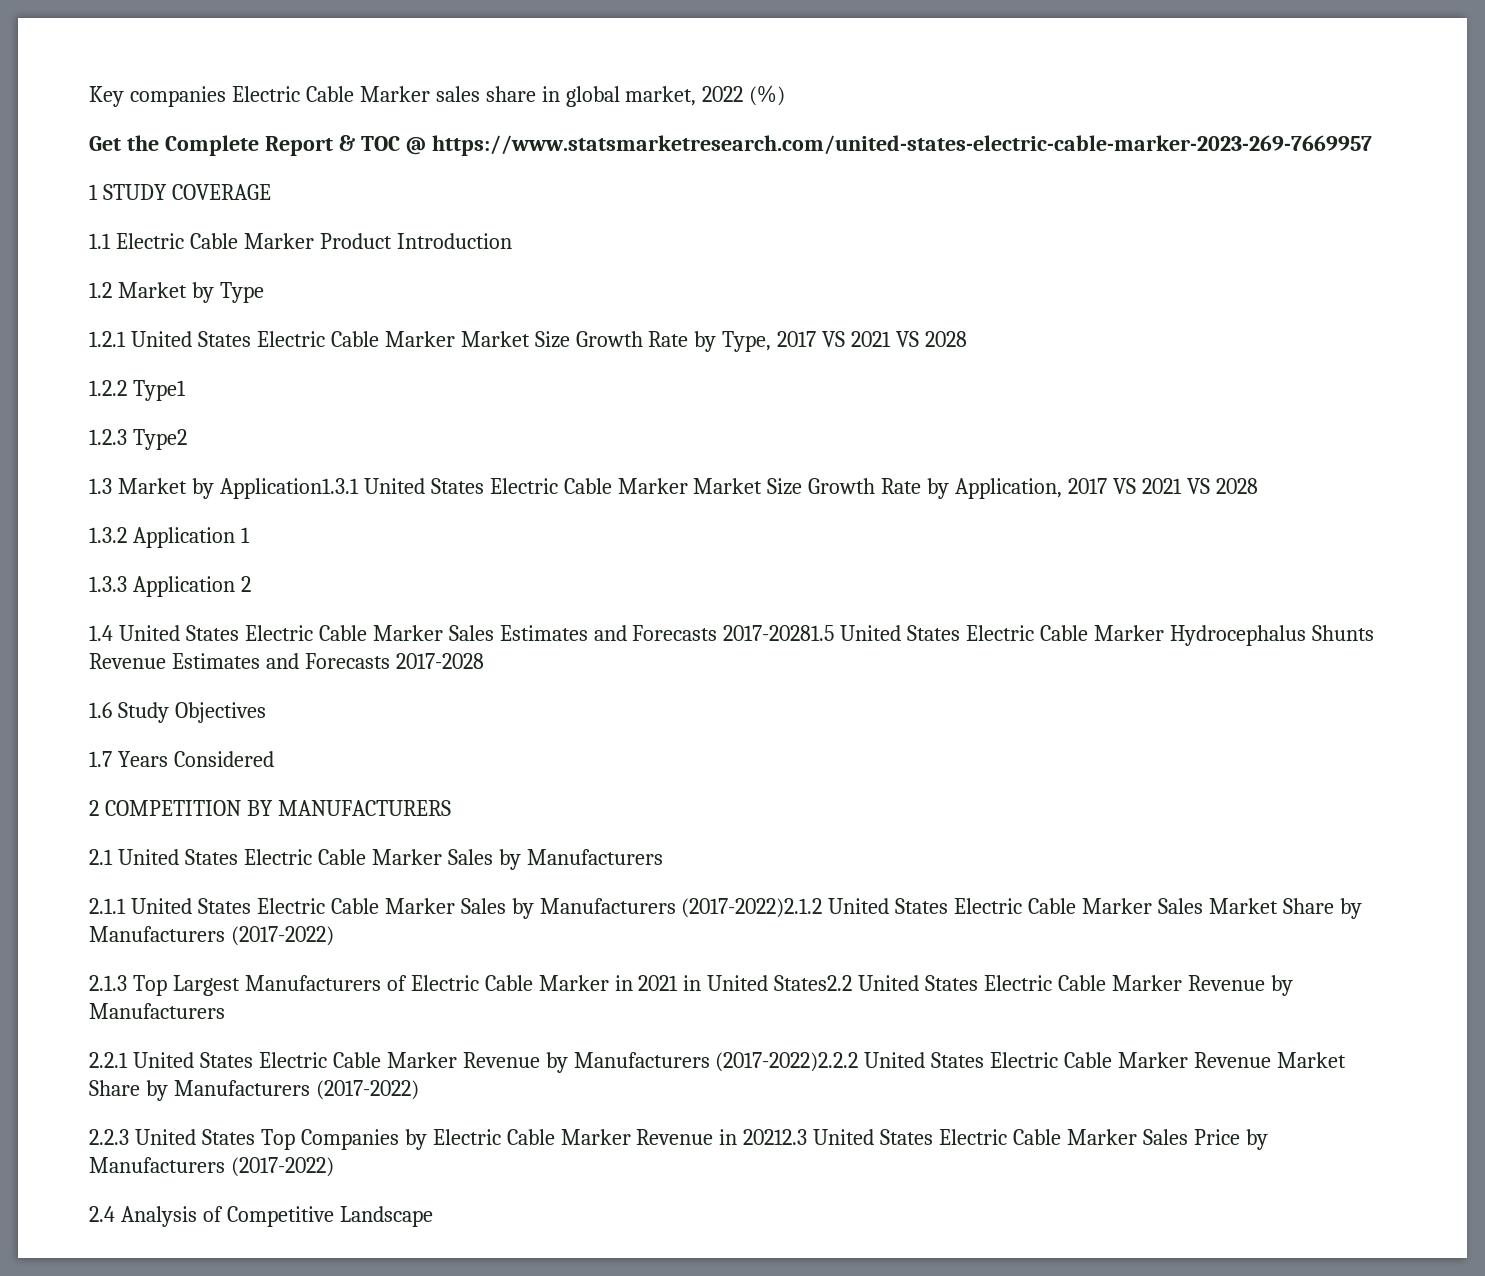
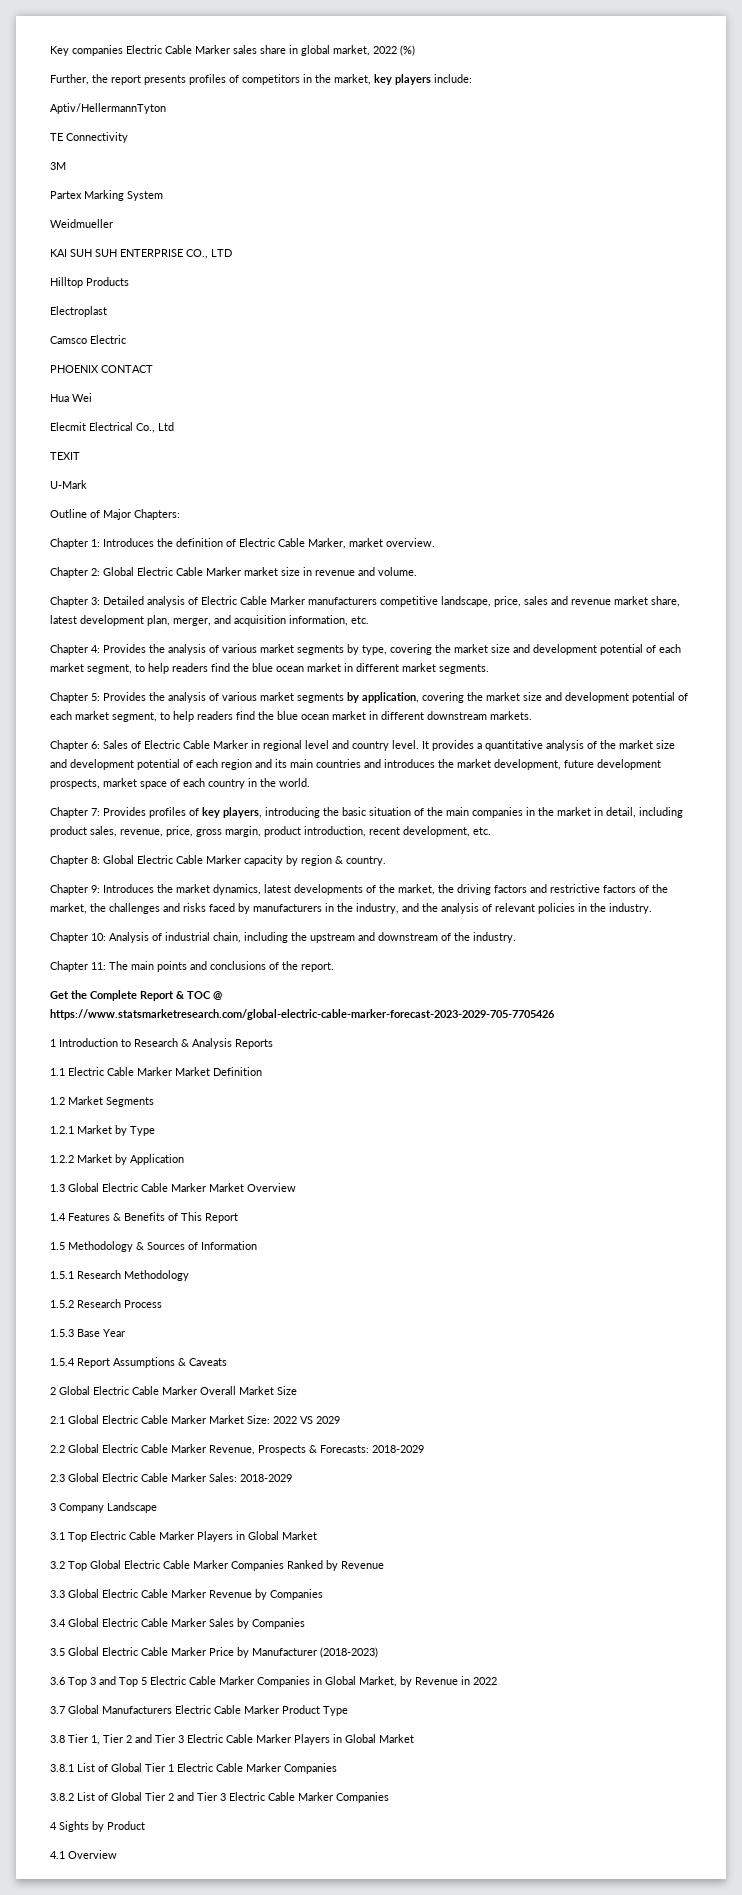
(786, 95) none -> [50,74,472,85] [50,103,166,114] [50,132,128,143] [50,162,66,170] [50,190,163,201] [50,219,113,228] [50,249,232,259] [50,277,129,288] [50,306,107,317] [50,335,126,344] [50,365,153,373] [50,393,92,402] [50,422,174,433] [50,452,80,460] [50,480,87,489] [50,509,180,520] [50,538,435,549] [50,567,417,578] [50,596,680,607] [50,615,369,626] [50,644,681,655] [50,663,489,674] [50,692,688,703] [50,711,532,722] [50,740,675,751] [50,759,661,770] [50,778,310,789] [50,807,683,818] [50,826,491,837] [50,855,386,866] [50,884,668,895] [50,903,652,914] [50,932,516,943] [50,961,334,972] // Further, the report presents profiles of competitors in the market, key players include: // Aptiv/HellermannTyton // TE Connectivity // 3M // Partex Marking System // Weidmueller // KAI SUH SUH ENTERPRISE CO., LTD // Hilltop Products // Electroplast // Camsco Electric // PHOENIX CONTACT // Hua Wei // Elecmit Electrical Co., Ltd // TEXIT // U-Mark // Outline of Major Chapters: // Chapter 1: Introduces the definition of Electric Cable Marker, market overview. // Chapter 2: Global Electric Cable Marker market size in revenue and volume. // Chapter 3: Detailed analysis of Electric Cable Marker manufacturers competitive landscape, price, sales and revenue market share, latest development plan, merger, and acquisition information, etc. // Chapter 4: Provides the analysis of various market segments by type, covering the market size and development potential of each market segment, to help readers find the blue ocean market in different market segments. // Chapter 5: Provides the analysis of various market segments by application, covering the market size and development potential of each market segment, to help readers find the blue ocean market in different downstream markets. // Chapter 6: Sales of Electric Cable Marker in regional level and country level. It provides a quantitative analysis of the market size and development potential of each region and its main countries and introduces the market development, future development prospects, market space of each country in the world. // Chapter 7: Provides profiles of key players, introducing the basic situation of the main companies in the market in detail, including product sales, revenue, price, gross margin, product introduction, recent development, etc. // Chapter 8: Global Electric Cable Marker capacity by region & country. // Chapter 9: Introduces the market dynamics, latest developments of the market, the driving factors and restrictive factors of the market, the challenges and risks faced by manufacturers in the industry, and the analysis of relevant policies in the industry. // Chapter 10: Analysis of industrial chain, including the upstream and downstream of the industry. // Chapter 11: The main points and conclusions of the report.
[431,135,1372,156] [89,184,271,200] https://www.statsmarketresearch.com/united-states-electric-cable-marker-2023-269-7669957 // 1 STUDY COVERAGE -> [50,1009,555,1020] [50,1038,273,1049] https://www.statsmarketresearch.com/global-electric-cable-marker-forecast-2023-2029-705-7705426 // 1 Introduction to Research & Analysis Reports
[319,233,512,249] Product Introduction -> [175,1067,262,1076] Market Definition
(187, 290) none -> [106,1097,154,1107] [50,1125,112,1134] Segments // 1.2.1 Market
[89,331,968,352] [89,380,186,401] [89,429,187,450] [89,478,1258,499] [89,527,250,548] [89,576,251,597] [89,625,1374,646] [89,653,484,669] [89,702,266,723] [89,751,274,767] [89,800,451,816] [89,849,663,870] [89,898,1362,919] [89,926,334,946] [89,975,1293,996] [89,1003,225,1019] [89,1052,1347,1073] [89,1080,419,1101] [89,1129,1268,1150] [89,1157,334,1177] [89,1206,433,1227] 1.2.1 United States Electric Cable Marker Market Size Growth Rate by Type, 2017 VS 2021 VS 2028 // 1.2.2 Type1 // 1.2.3 Type2 // 1.3 Market by Application1.3.1 United States Electric Cable Marker Market Size Growth Rate by Application, 2017 VS 2021 VS 2028 // 1.3.2 Application 1 // 1.3.3 Application 2 // 1.4 United States Electric Cable Marker Sales Estimates and Forecasts 2017-20281.5 United States Electric Cable Marker Hydrocephalus Shunts Revenue Estimates and Forecasts 2017-2028 // 1.6 Study Objectives // 1.7 Years Considered // 2 COMPETITION BY MANUFACTURERS // 2.1 United States Electric Cable Marker Sales by Manufacturers // 2.1.1 United States Electric Cable Marker Sales by Manufacturers (2017-2022)2.1.2 United States Electric Cable Marker Sales Market Share by Manufacturers (2017-2022) // 2.1.3 Top Largest Manufacturers of Electric Cable Marker in 2021 in United States2.2 United States Electric Cable Marker Revenue by Manufacturers // 2.2.1 United States Electric Cable Marker Revenue by Manufacturers (2017-2022)2.2.2 United States Electric Cable Marker Revenue Market Share by Manufacturers (2017-2022) // 2.2.3 United States Top Companies by Electric Cable Marker Revenue in 20212.3 United States Electric Cable Marker Sales Price by Manufacturers (2017-2022) // 2.4 Analysis of Competitive Landscape -> [50,1154,184,1165] [50,1183,296,1192] [50,1212,238,1223] [50,1241,257,1252] [50,1270,189,1281] [50,1299,162,1308] [50,1329,125,1337] [50,1357,227,1368] [50,1386,297,1395] [50,1415,340,1424] [50,1444,424,1455] [50,1473,292,1482] [50,1502,157,1513] [50,1531,317,1542] [50,1560,384,1571] [50,1589,323,1600] [50,1618,305,1629] [50,1647,378,1658] [50,1676,497,1687] [50,1705,348,1716] [50,1734,414,1745] [50,1763,337,1774] [50,1792,389,1803] [50,1821,145,1832] [50,1850,117,1859] 1.2.2 Market by Application // 1.3 Global Electric Cable Marker Market Overview // 1.4 Features & Benefits of This Report // 1.5 Methodology & Sources of Information // 1.5.1 Research Methodology // 1.5.2 Research Process // 1.5.3 Base Year // 1.5.4 Report Assumptions & Caveats // 2 Global Electric Cable Marker Overall Market Size // 2.1 Global Electric Cable Marker Market Size: 2022 VS 2029 // 2.2 Global Electric Cable Marker Revenue, Prospects & Forecasts: 2018-2029 // 2.3 Global Electric Cable Marker Sales: 2018-2029 // 3 Company Landscape // 3.1 Top Electric Cable Marker Players in Global Market // 3.2 Top Global Electric Cable Marker Companies Ranked by Revenue // 3.3 Global Electric Cable Marker Revenue by Companies // 3.4 Global Electric Cable Marker Sales by Companies // 3.5 Global Electric Cable Marker Price by Manufacturer (2018-2023) // 3.6 Top 3 and Top 5 Electric Cable Marker Companies in Global Market, by Revenue in 2022 // 3.7 Global Manufacturers Electric Cable Marker Product Type // 3.8 Tier 1, Tier 2 and Tier 3 Electric Cable Marker Players in Global Market // 3.8.1 List of Global Tier 1 Electric Cable Marker Companies // 3.8.2 List of Global Tier 2 and Tier 3 Electric Cable Marker Companies // 4 Sights by Product // 4.1 Overview

